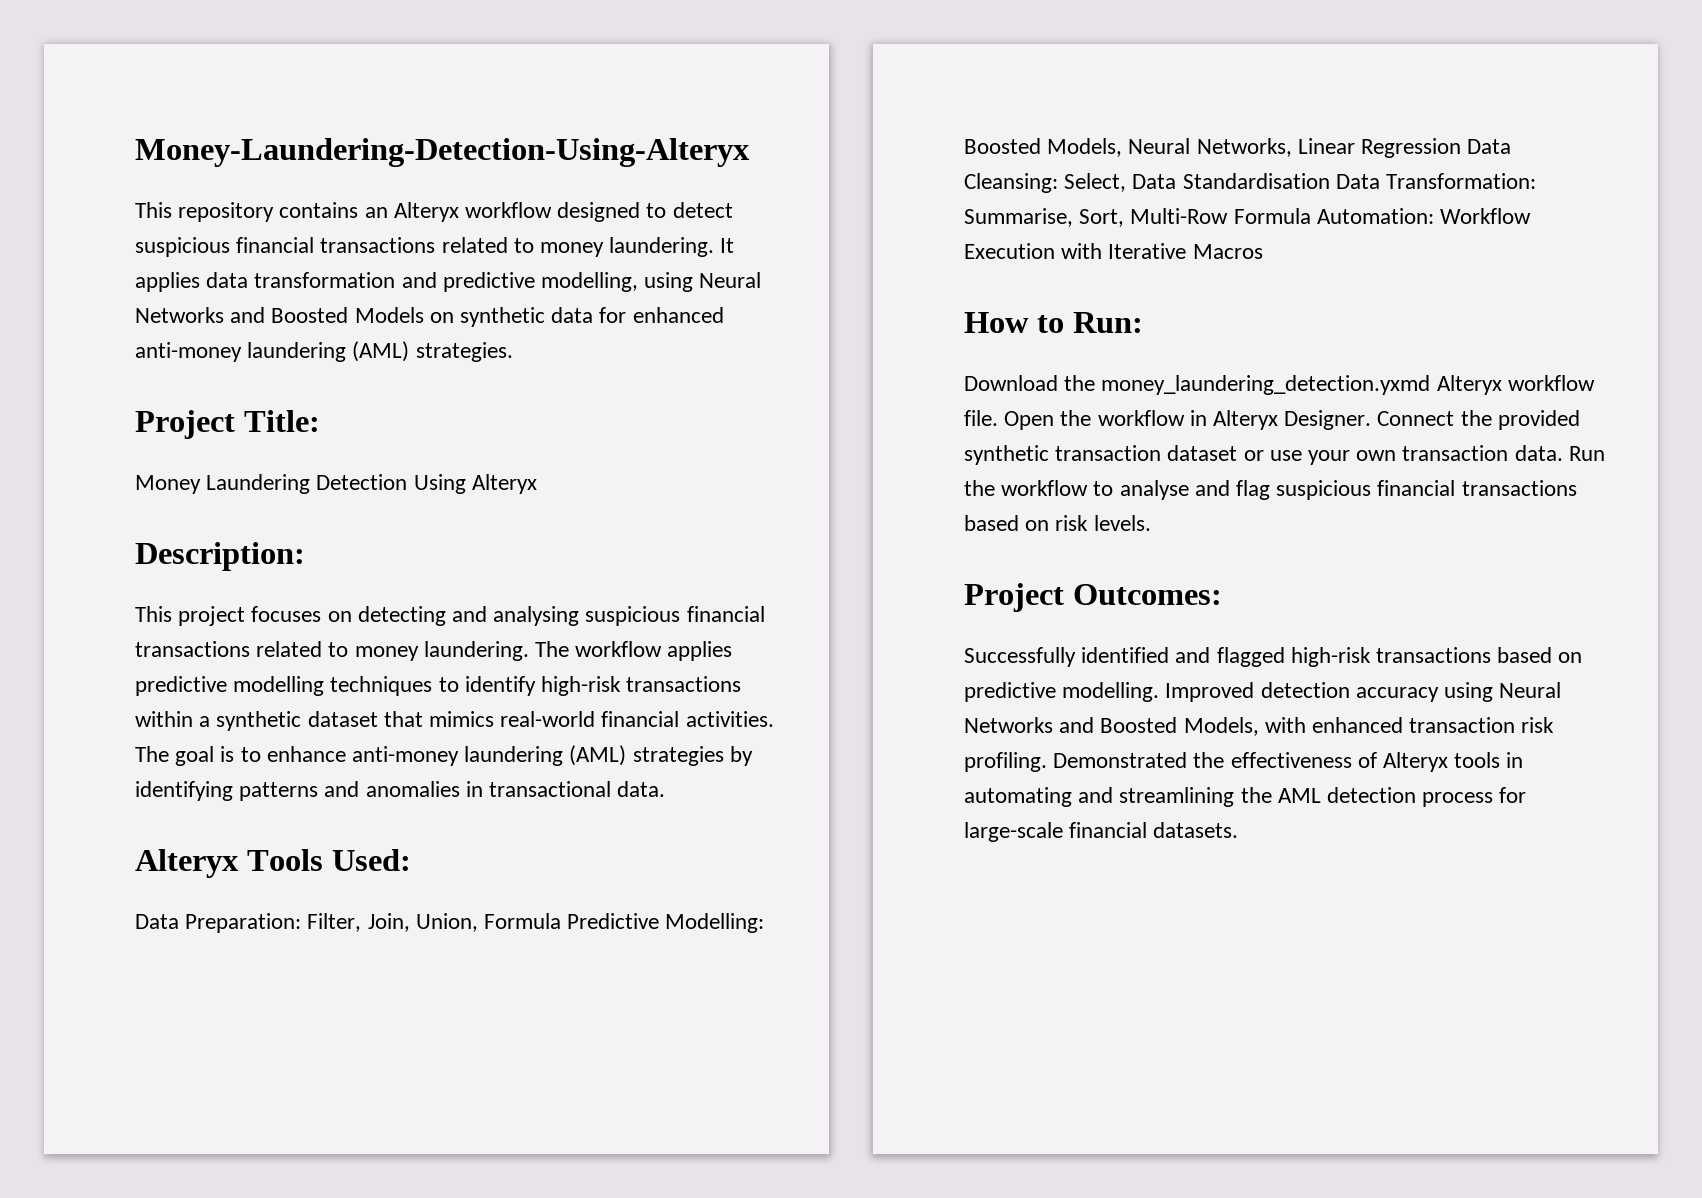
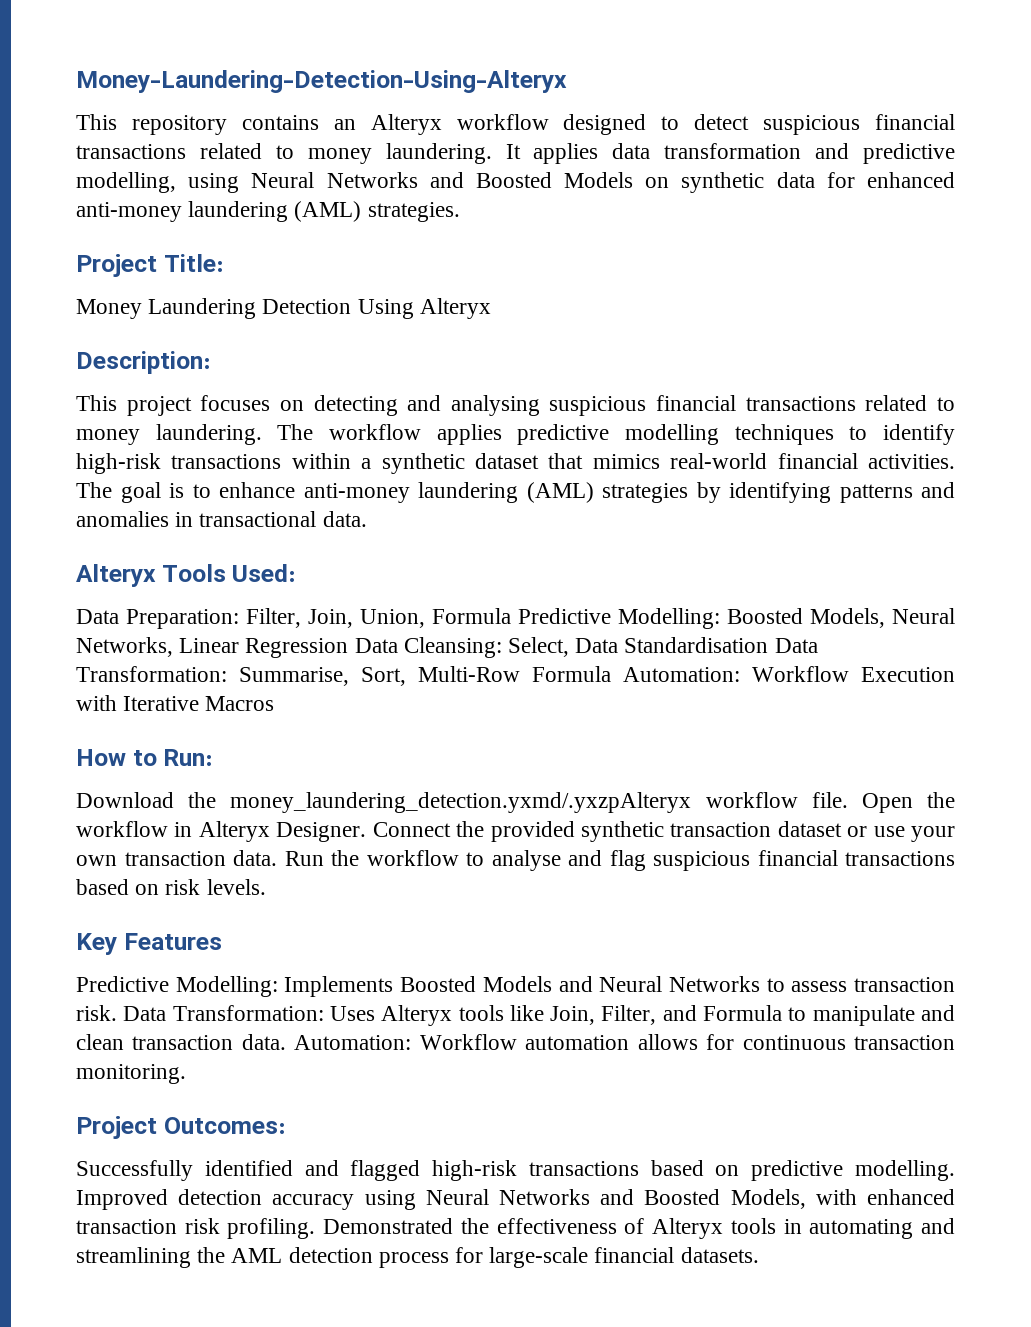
[1101,375,1502,395] money_laundering_detection.yxmd Alteryx -> [230,792,692,813] money_laundering_detection.yxmd/.yxzpAlteryx
(1151, 523) none -> [76,933,222,955] [76,976,956,997] [76,1005,955,1026] [76,1034,955,1050] [76,1064,186,1084] // Key Features // Predictive Modelling: Implements Boosted Models and Neural Networks to assess transaction risk. Data Transformation: Uses Alteryx tools like Join, Filter, and Formula to manipulate and clean transaction data. Automation: Workflow automation allows for continuous transaction monitoring.

